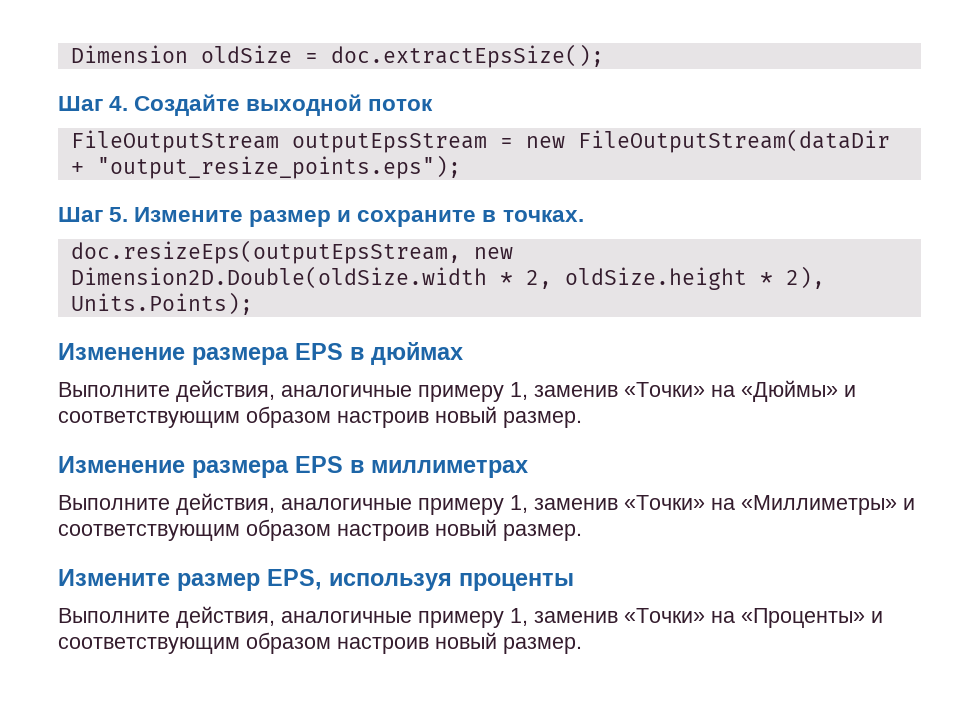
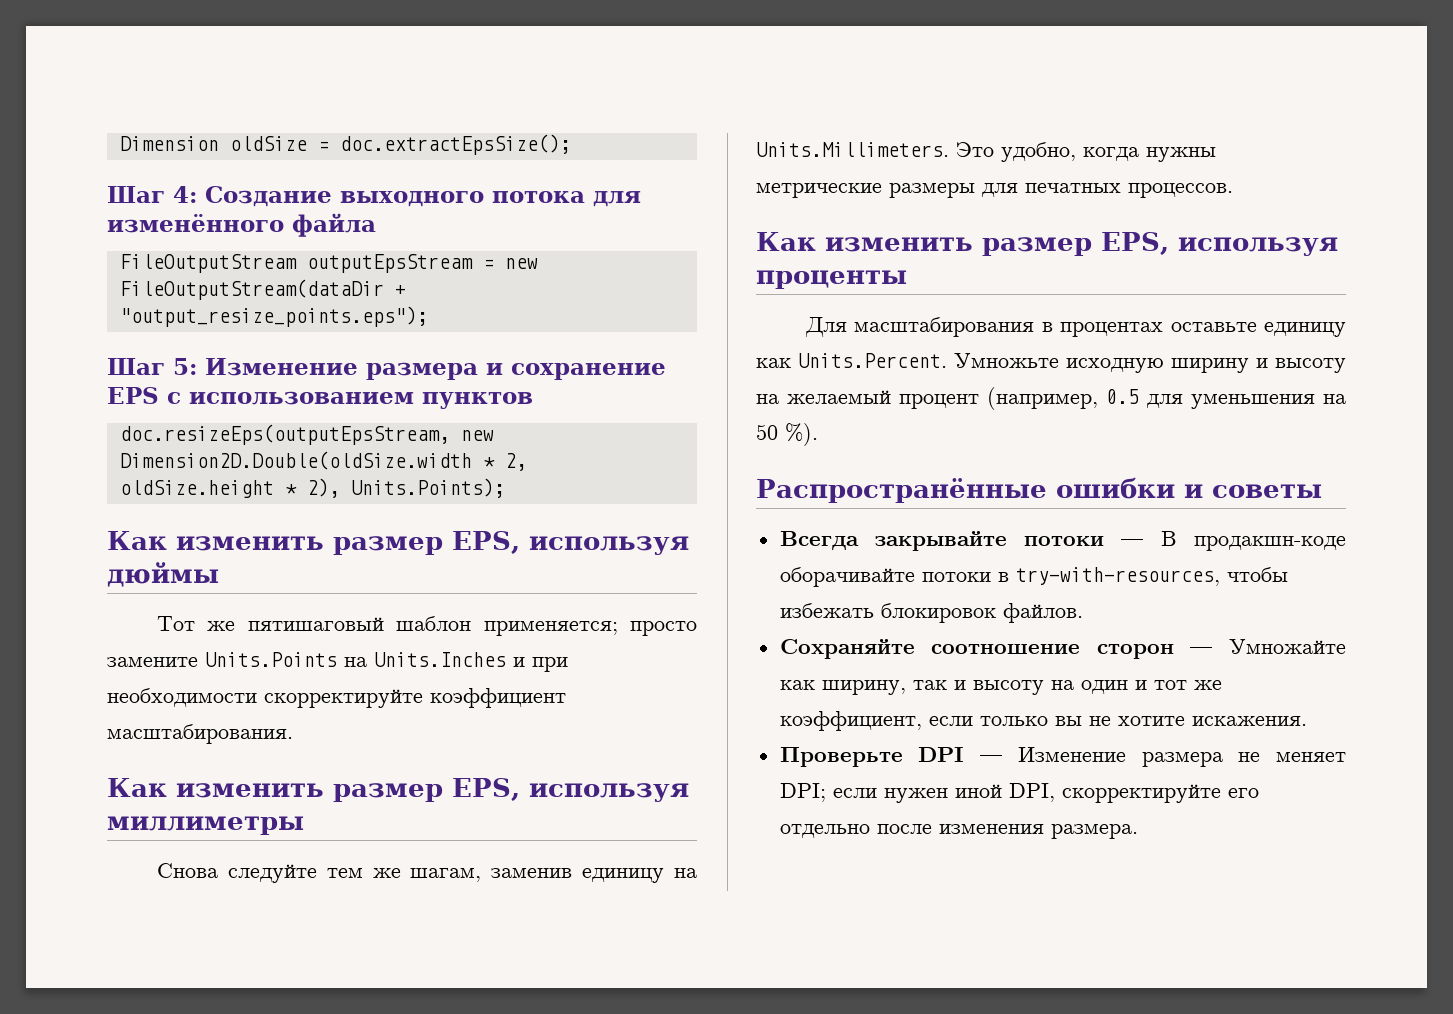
[109,94,434,116] 4. Создайте выходной поток -> [173,186,641,207] [107,213,376,237] 4: Создание выходного потока для изменённого файла
[109,207,584,227] 5. Измените размер и сохраните в точках. -> [173,358,666,380] [107,387,533,409] 5: Изменение размера и сохранение EPS с использованием пунктов
[58,342,463,365] [58,380,856,402] [58,406,582,428] [58,456,528,478] [58,493,915,515] [58,519,582,541] [58,569,574,591] [58,606,883,628] [58,632,582,654] Изменение размера EPS в дюймах // Выполните действия, аналогичные примеру 1, заменив «Точки» на «Дюймы» и соответствующим образом настроив новый размер. // Изменение размера EPS в миллиметрах // Выполните действия, аналогичные примеру 1, заменив «Точки» на «Миллиметры» и соответствующим образом настроив новый размер. // Измените размер EPS, используя проценты // Выполните действия, аналогичные примеру 1, заменив «Точки» на «Проценты» и соответствующим образом настроив новый размер. -> [107,531,689,555] [107,562,219,587] [156,616,697,636] [107,652,568,672] [107,688,566,708] [107,724,293,744] [107,778,689,802] [107,816,304,835] [156,863,697,883] [756,142,1216,162] [756,183,1233,198] [756,232,1338,256] [756,270,907,289] [804,317,1346,337] [756,353,1346,373] [756,387,1346,410] [756,423,818,446] [756,477,1322,503] [779,531,1346,551] [779,567,1288,587] [779,603,1083,623] [779,639,1346,659] [779,680,1222,695] [779,711,1307,731] [779,747,1346,767] [779,783,1259,803] [779,824,1138,839] Как изменить размер EPS, используя дюймы // Тот же пятишаговый шаблон применяется; просто замените Units.Points на Units.Inches и при необходимости скорректируйте коэффициент масштабирования. // Как изменить размер EPS, используя миллиметры // Снова следуйте тем же шагам, заменив единицу на Units.Millimeters. Это удобно, когда нужны метрические размеры для печатных процессов. // Как изменить размер EPS, используя проценты // Для масштабирования в процентах оставьте единицу как Units.Percent. Умножьте исходную ширину и высоту на желаемый процент (например, 0.5 для уменьшения на 50 %). // Распространённые ошибки и советы // Всегда закрывайте потоки — В продакшн‑коде оборачивайте потоки в try‑with‑resources, чтобы избежать блокировок файлов. // Сохраняйте соотношение сторон — Умножайте как ширину, так и высоту на один и тот же коэффициент, если только вы не хотите искажения. // Проверьте DPI — Изменение размера не меняет DPI; если нужен иной DPI, скорректируйте его отдельно после изменения размера.

